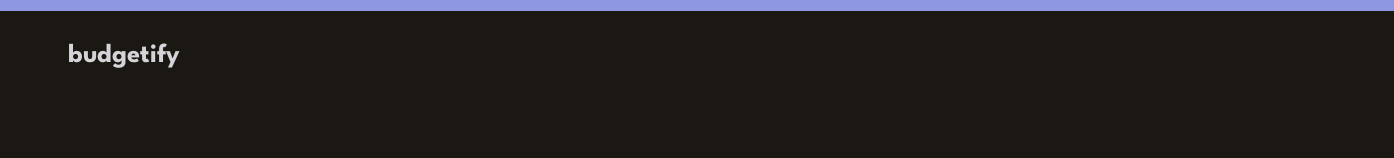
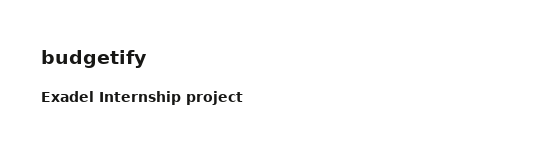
(180, 55) none -> [41,91,243,105] // Exadel Internship project

